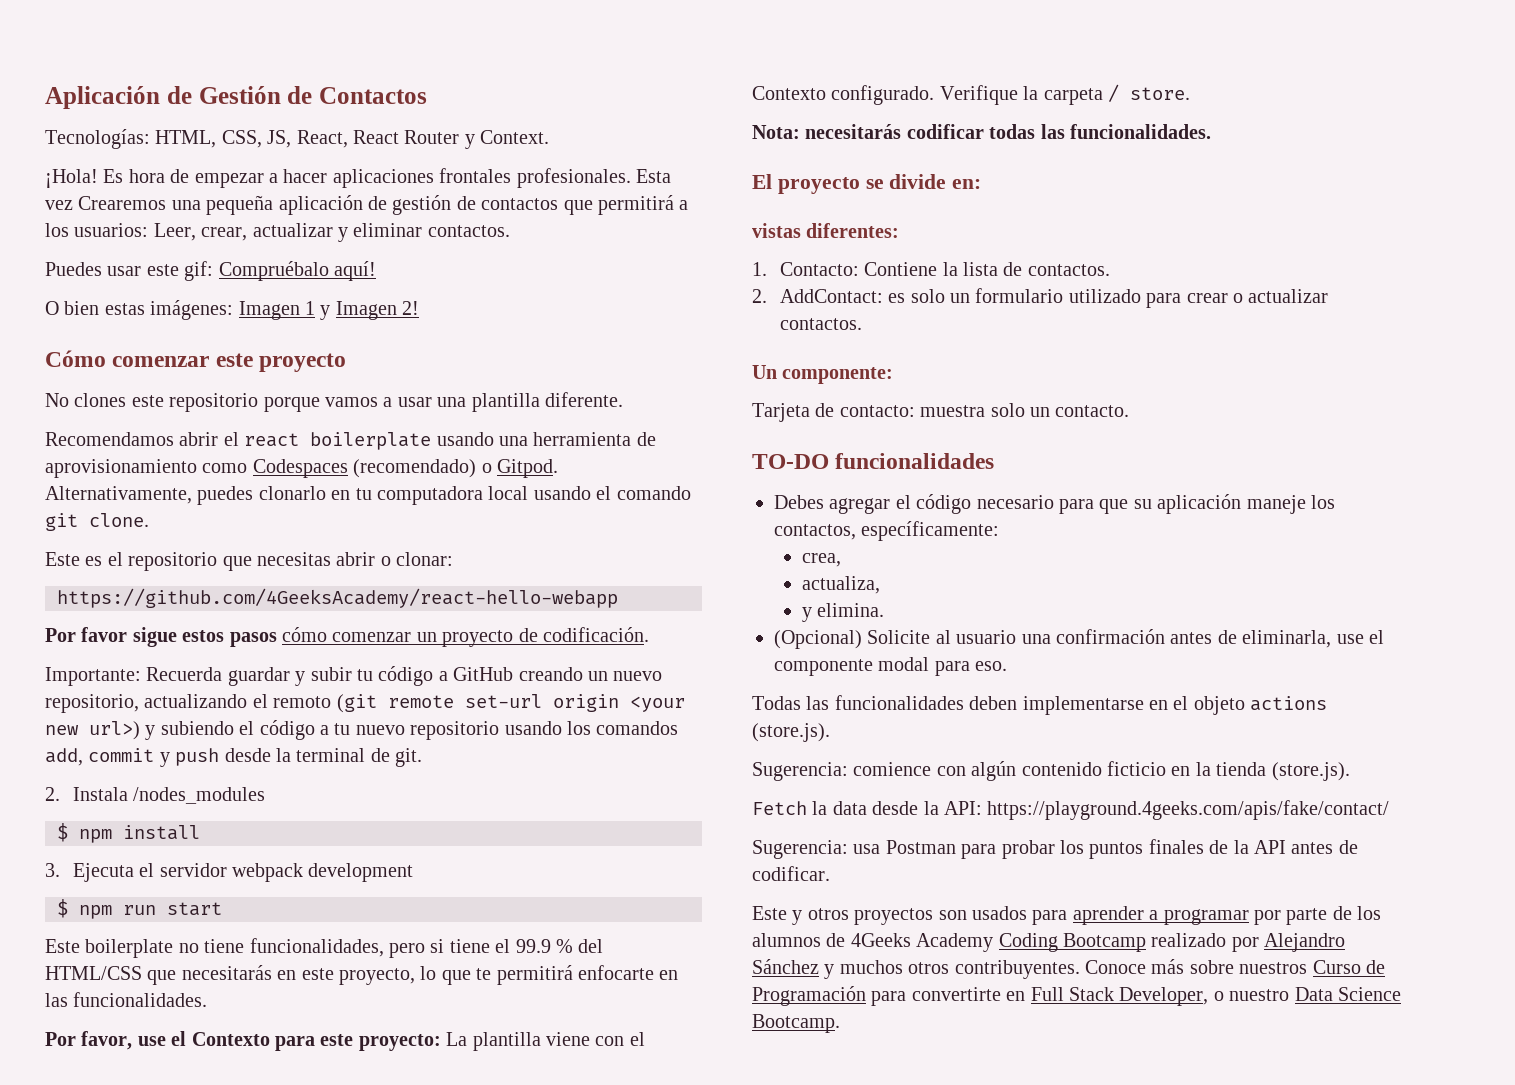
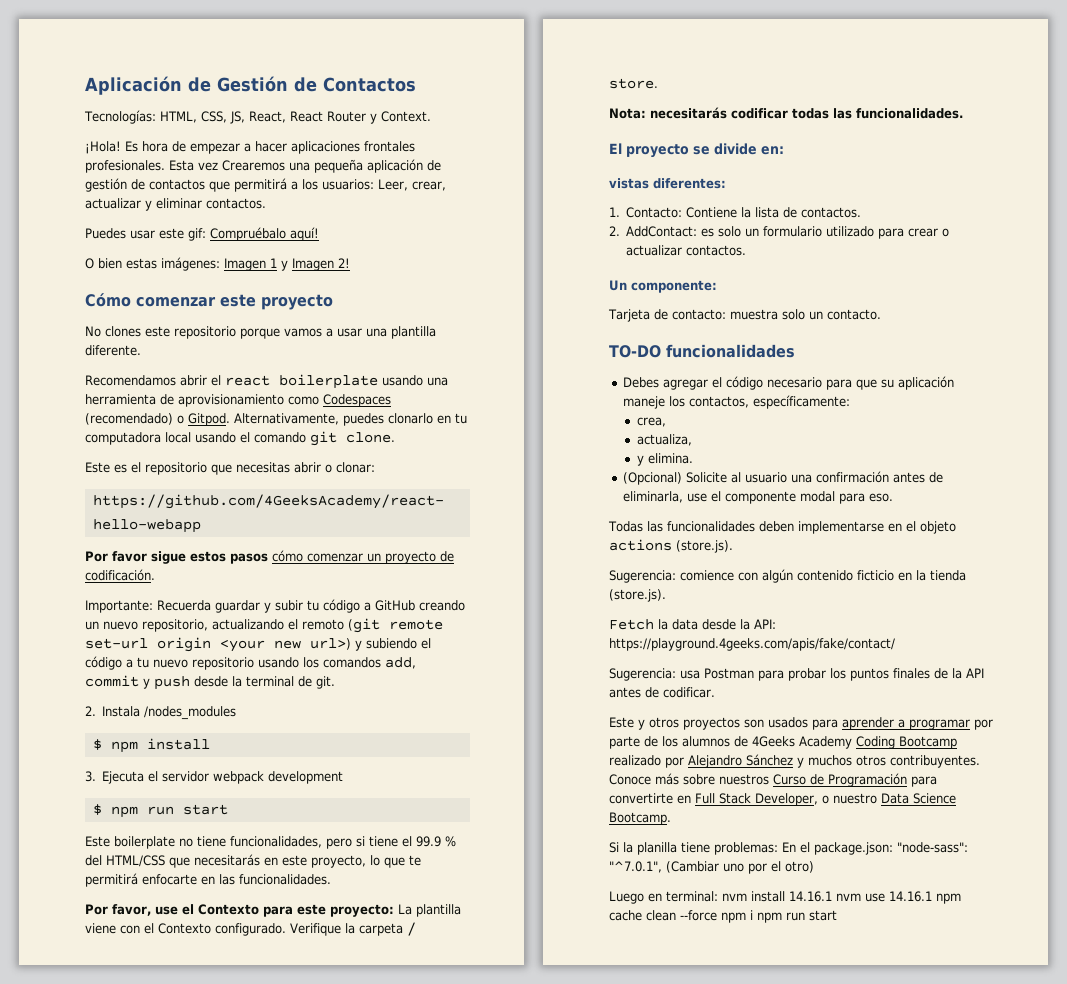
(840, 1023) none -> [609,842,968,855] [609,861,814,874] [609,891,961,904] [609,910,837,923] // Si la planilla tiene problemas: En el package.json: "node-sass": "^7.0.1", (Cambiar uno por el otro) // Luego en terminal: nvm install 14.16.1 nvm use 14.16.1 npm cache clean --force npm i npm run start

